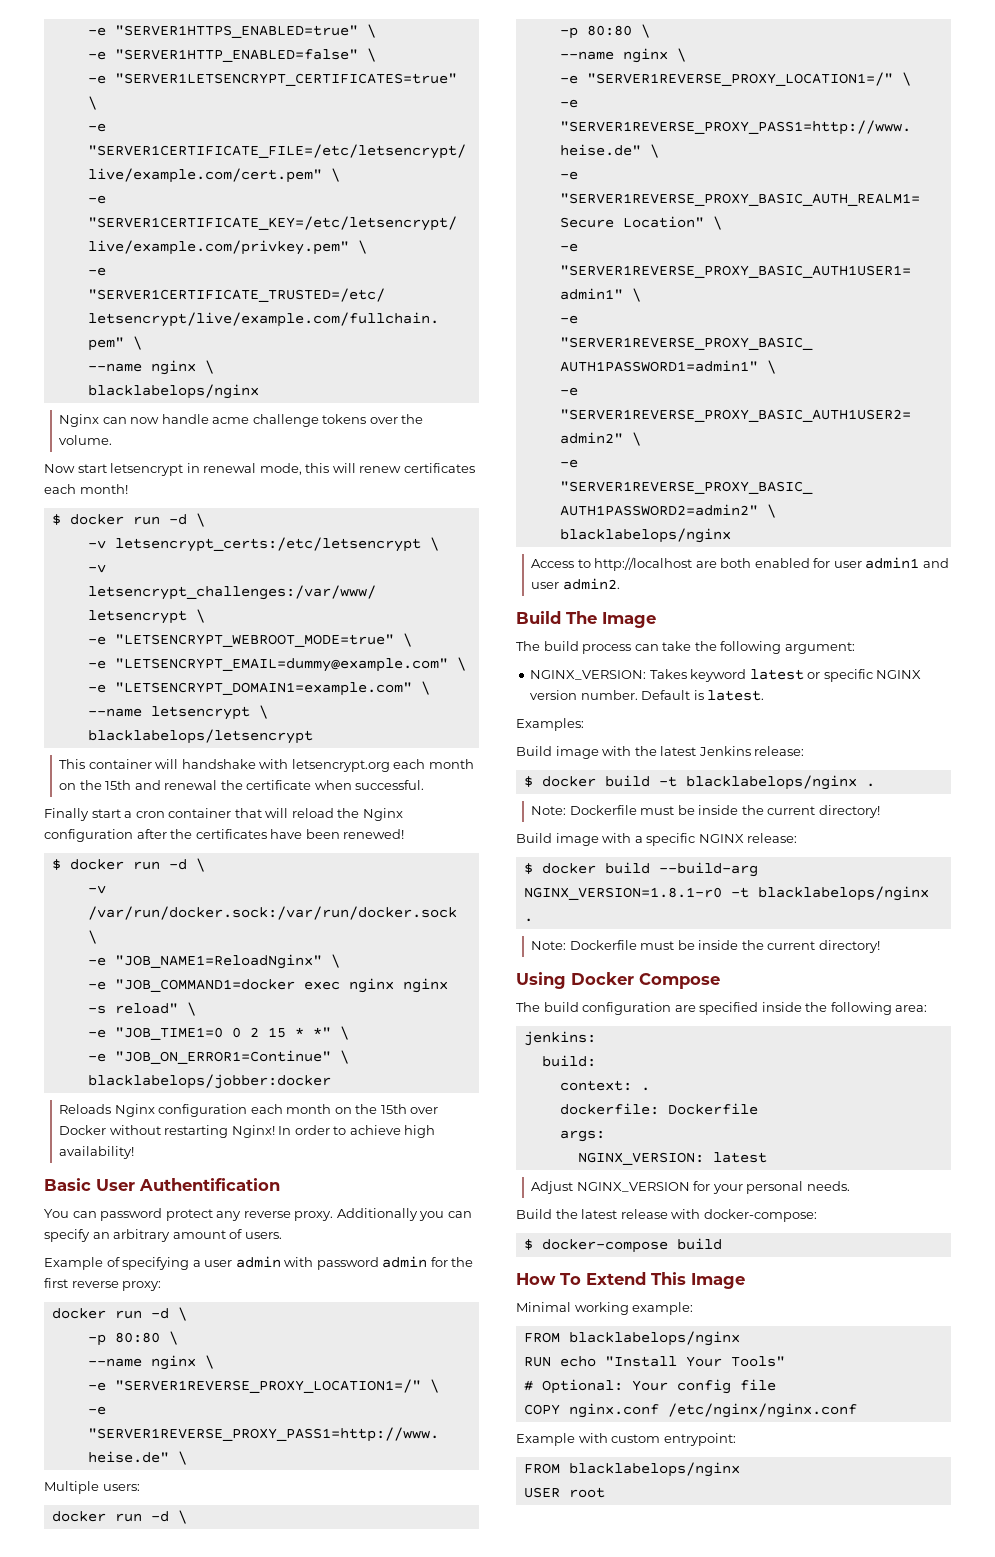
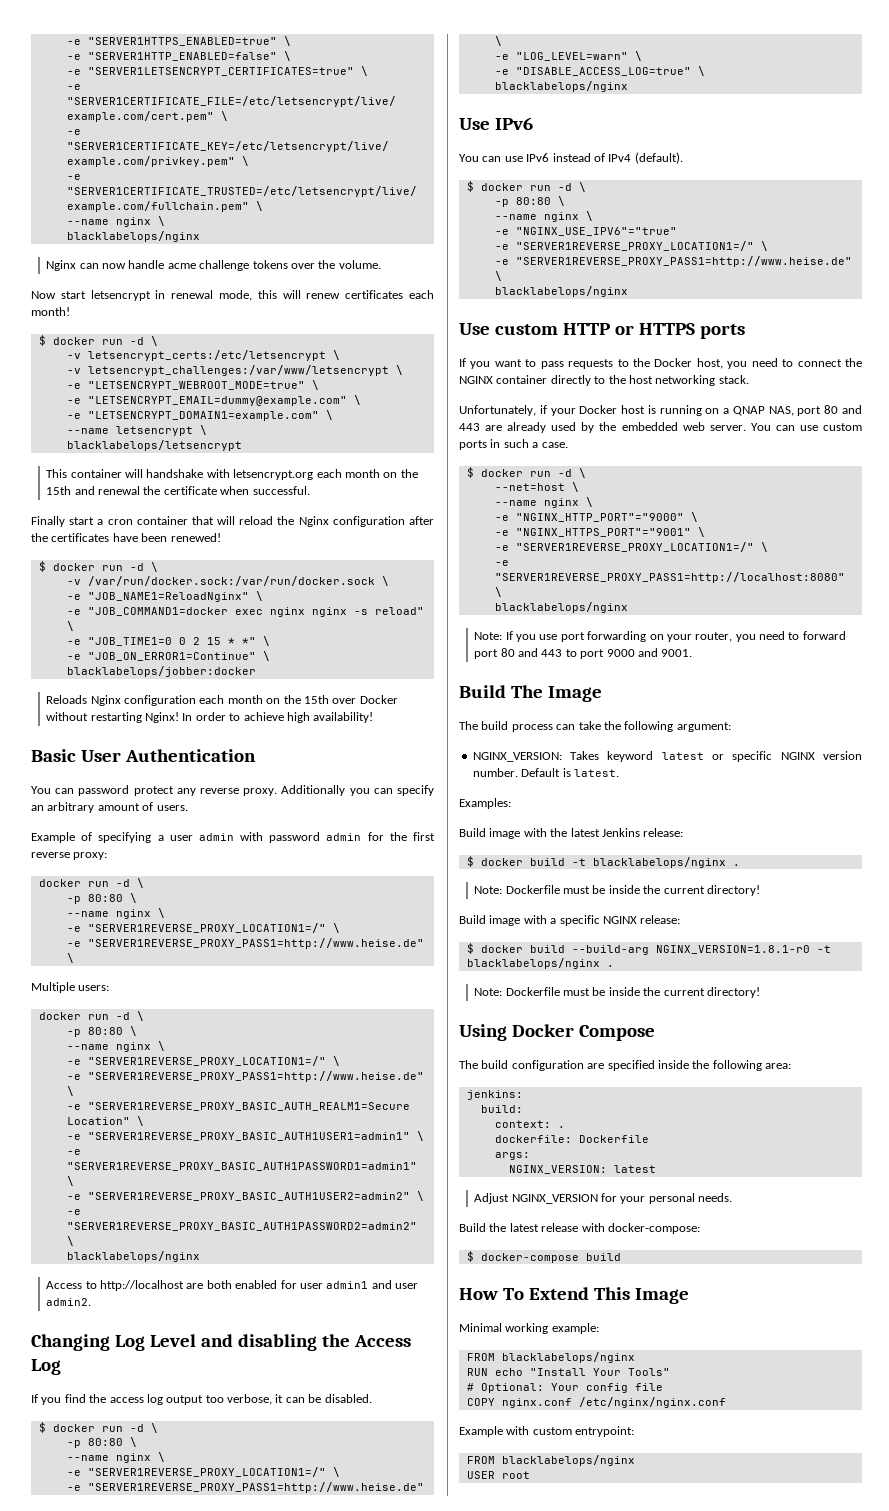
[139,1178,280,1191] Authentification -> [124,749,256,762] Authentication
(620, 584) none -> [31,1334,411,1351] [31,1359,61,1375] [31,1394,372,1405] [38,1422,158,1433] [66,1437,137,1448] [66,1452,165,1463] [66,1467,340,1477] [66,1482,424,1493] [494,36,502,46] [494,51,642,61] [494,66,705,76] [494,81,628,92] [459,117,533,130] [459,152,683,164] [466,181,586,192] [494,196,565,207] [494,211,593,222] [494,227,677,236] [494,241,768,251] [494,256,852,267] [494,271,502,281] [494,286,628,297] [459,323,745,339] [459,358,862,369] [459,375,749,386] [459,405,862,416] [459,422,862,433] [459,439,568,450] [466,467,586,478] [494,482,579,492] [494,497,593,508] [494,512,698,522] [494,527,705,537] [494,542,768,552] [494,560,509,566] [494,572,845,583] [494,587,502,597] [494,602,628,613] [474,631,846,642] [474,648,693,659] // Changing Log Level and disabling the Access Log // If you find the access log output too verbose, it can be disabled. // $ docker run -d \ // -p 80:80 \ // --name nginx \ // -e "SERVER1REVERSE_PROXY_LOCATION1=/" \ // -e "SERVER1REVERSE_PROXY_PASS1=http://www.heise.de" \ // -e "LOG_LEVEL=warn" \ // -e "DISABLE_ACCESS_LOG=true" \ // blacklabelops/nginx // Use IPv6 // You can use IPv6 instead of IPv4 (default). // $ docker run -d \ // -p 80:80 \ // --name nginx \ // -e "NGINX_USE_IPV6"="true" // -e "SERVER1REVERSE_PROXY_LOCATION1=/" \ // -e "SERVER1REVERSE_PROXY_PASS1=http://www.heise.de" \ // blacklabelops/nginx // Use custom HTTP or HTTPS ports // If you want to pass requests to the Docker host, you need to connect the NGINX container directly to the host networking stack. // Unfortunately, if your Docker host is running on a QNAP NAS, port 80 and 443 are already used by the embedded web server. You can use custom ports in such a case. // $ docker run -d \ // --net=host \ // --name nginx \ // -e "NGINX_HTTP_PORT"="9000" \ // -e "NGINX_HTTPS_PORT"="9001" \ // -e "SERVER1REVERSE_PROXY_LOCATION1=/" \ // -e "SERVER1REVERSE_PROXY_PASS1=http://localhost:8080" \ // blacklabelops/nginx // Note: If you use port forwarding on your router, you need to forward port 80 and 443 to port 9000 and 9001.

